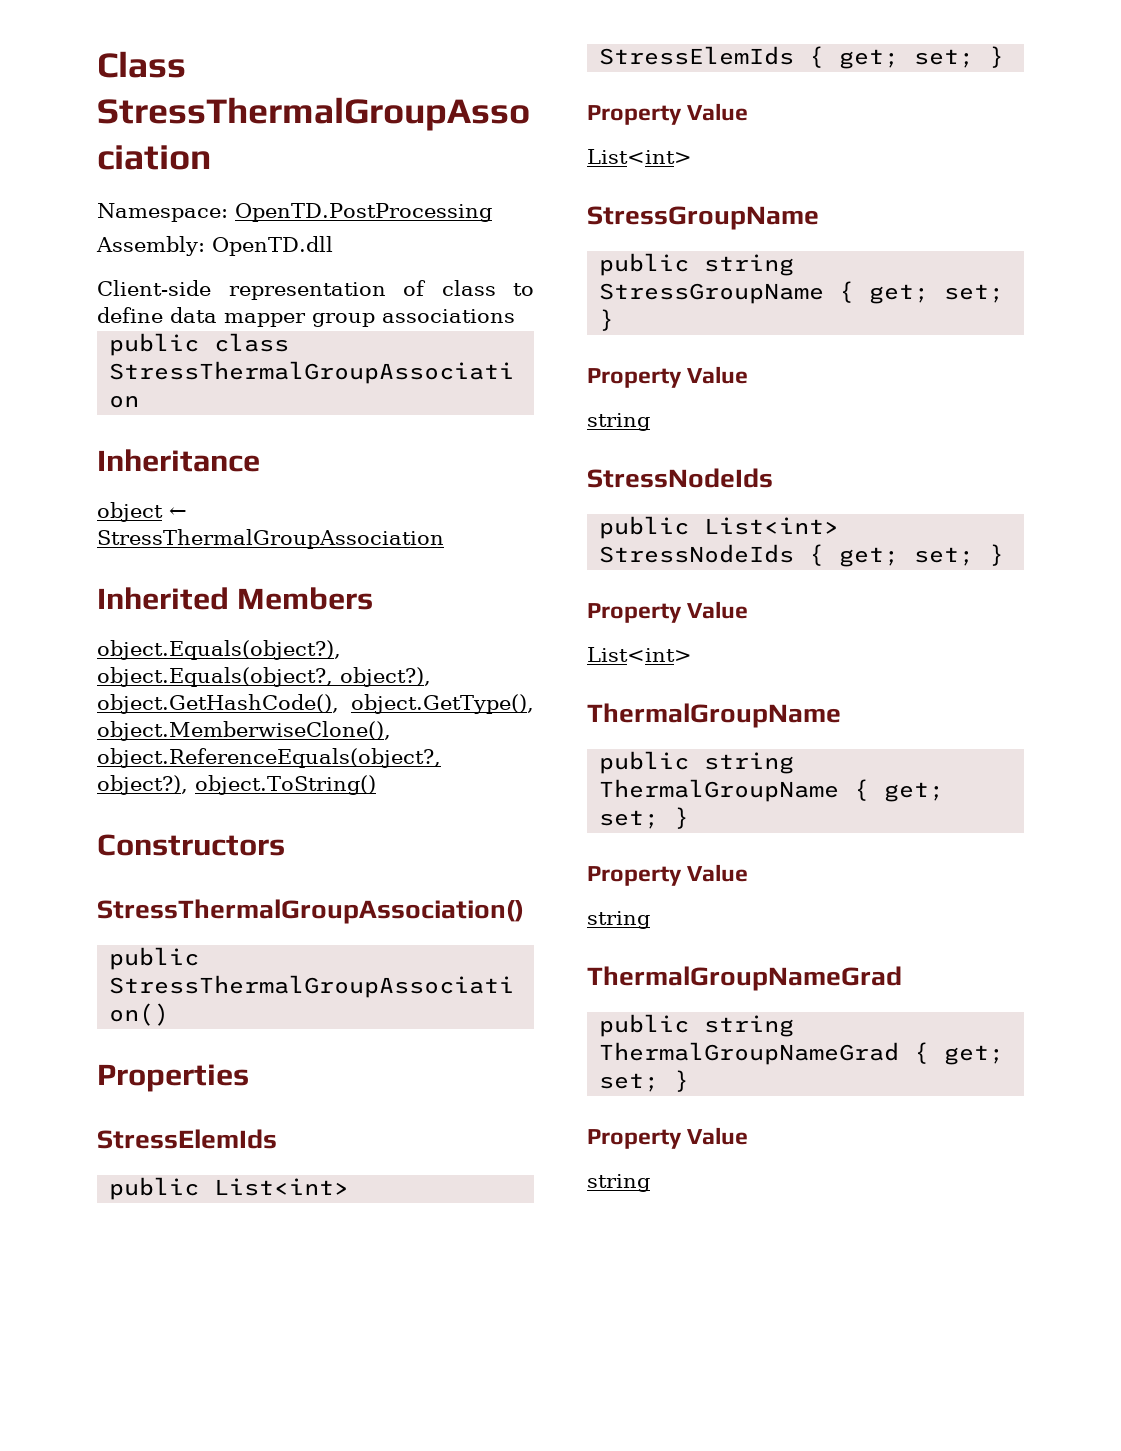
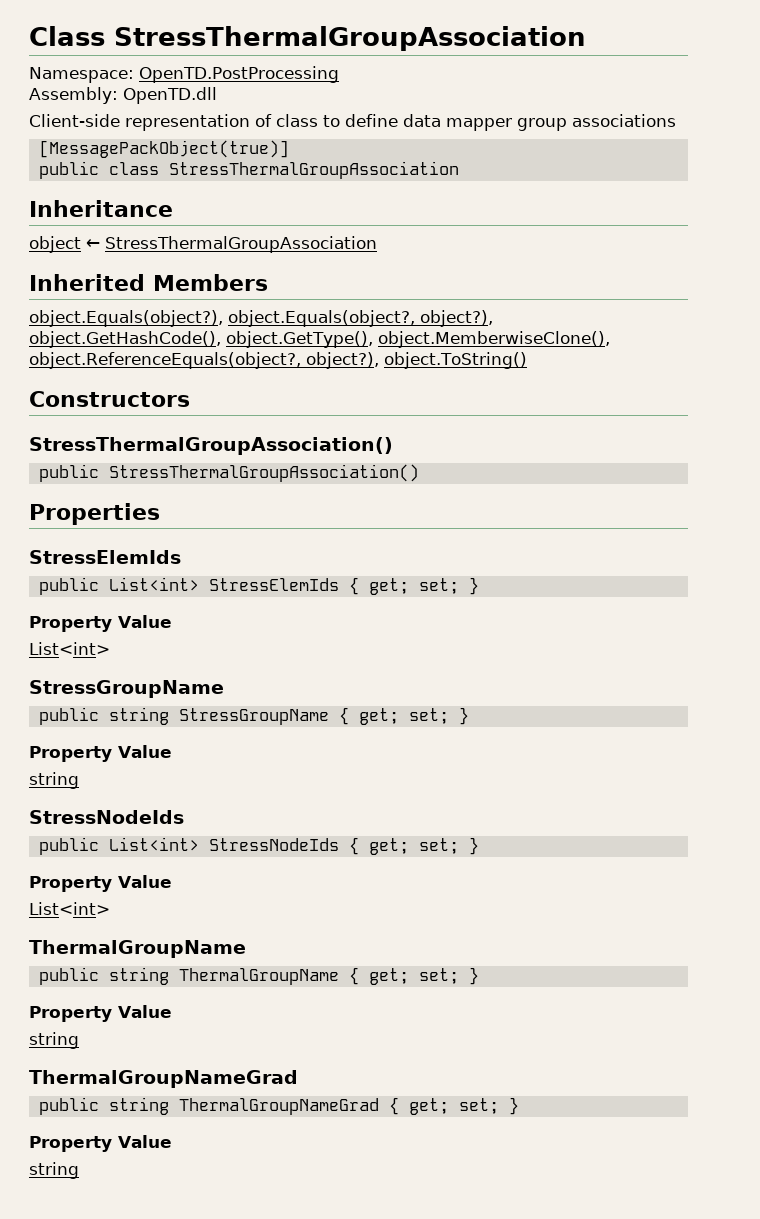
(515, 316) none -> [38,140,289,158] // [MessagePackObject(true)]

